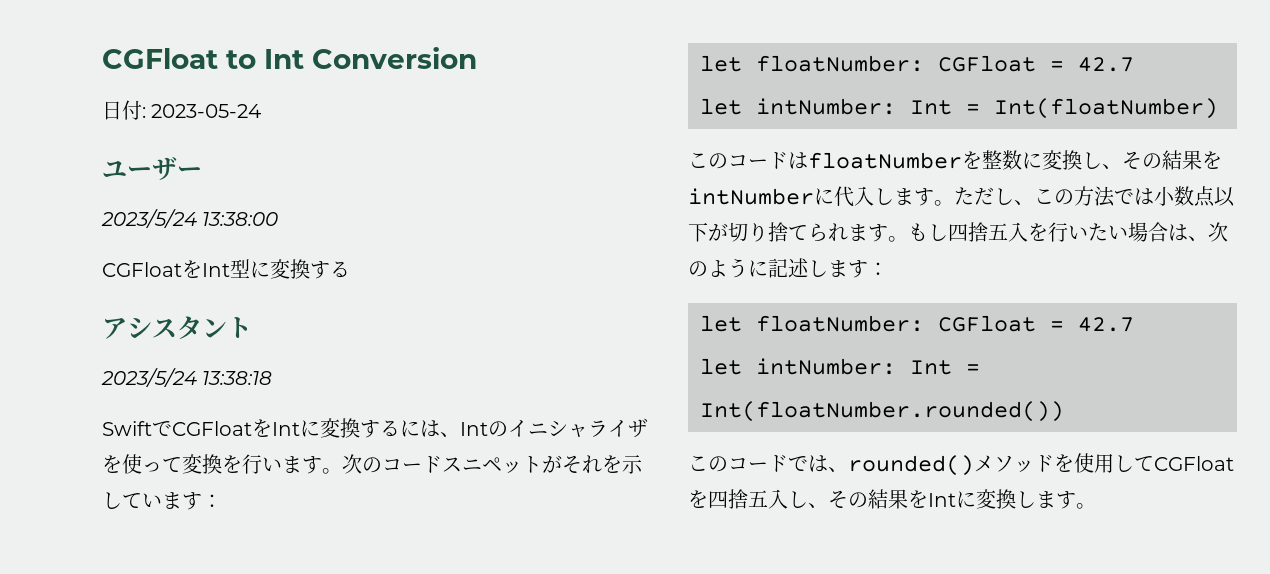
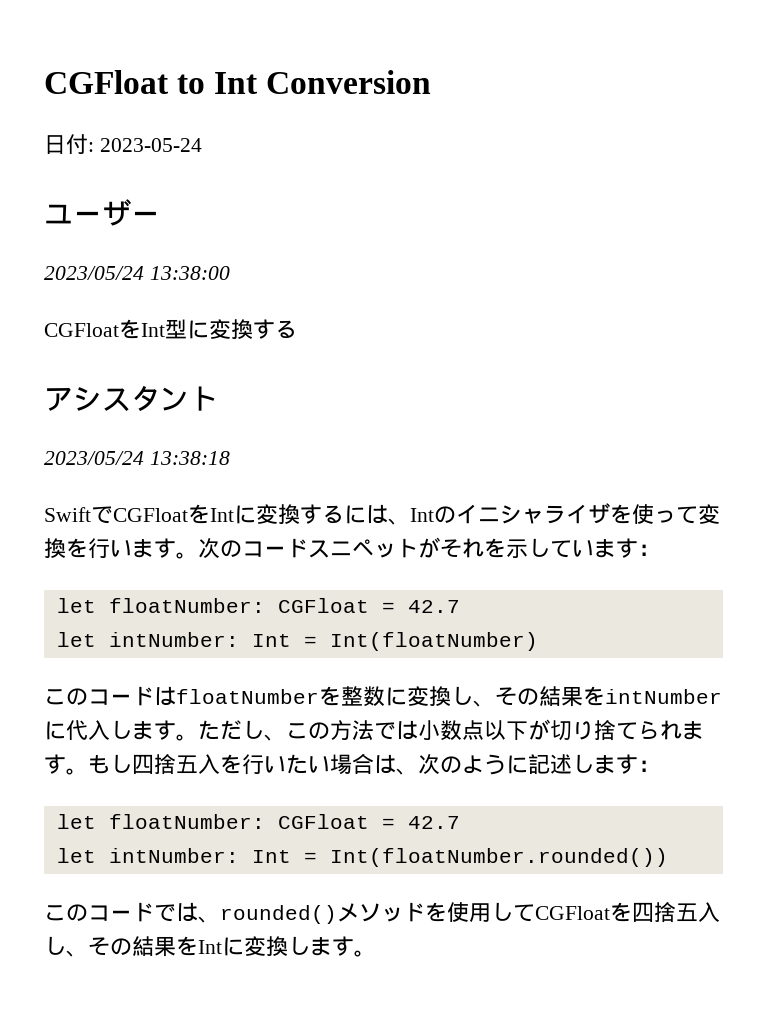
[101,209,197,228] 2023/5/24 -> [44,266,144,280] 2023/05/24
[101,368,197,387] 2023/5/24 -> [44,451,144,465] 2023/05/24

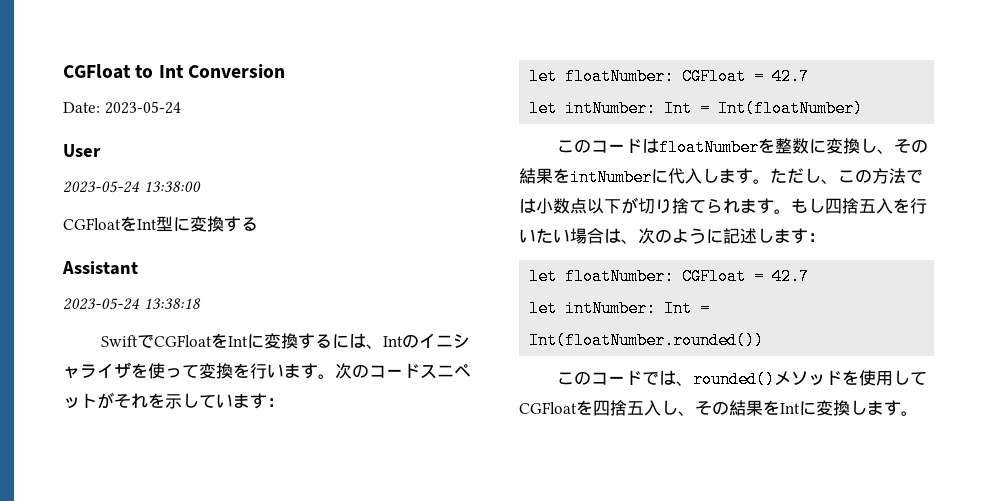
[44,134,94,154] 日付: -> [63,102,100,113] Date:
[44,199,160,226] [44,266,144,280] ユーザー // 2023/05/24 -> [63,144,101,157] [63,181,140,193] User // 2023-05-24
[44,385,218,412] [44,451,144,465] アシスタント // 2023/05/24 -> [62,261,138,275] [63,298,140,310] Assistant // 2023-05-24

